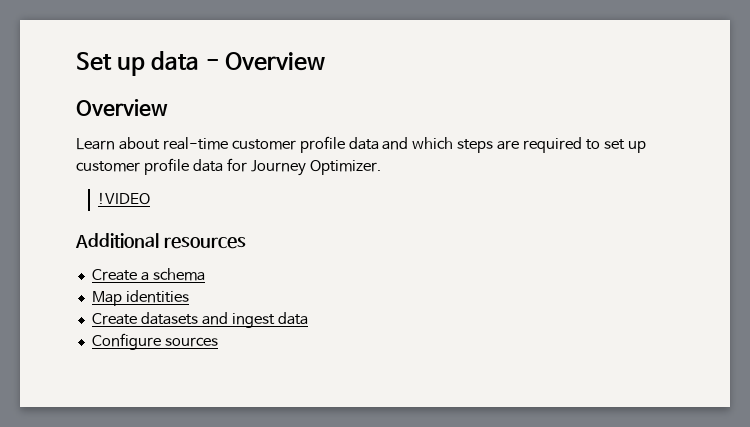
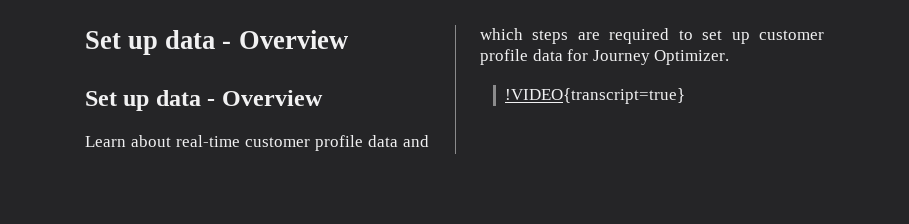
[76,51,325,76] Set up data - Overview // -> [85,30,348,55] [85,90,216,111] Set up data - Overview // Set up data -
[98,192,151,205] [75,233,246,249] [91,268,205,281] [91,290,189,306] [91,312,308,328] [91,333,218,350] !VIDEO // Additional resources // Create a schema // Map identities // Create datasets and ingest data // Configure sources -> [505,88,686,104] !VIDEO{transcript=true}

